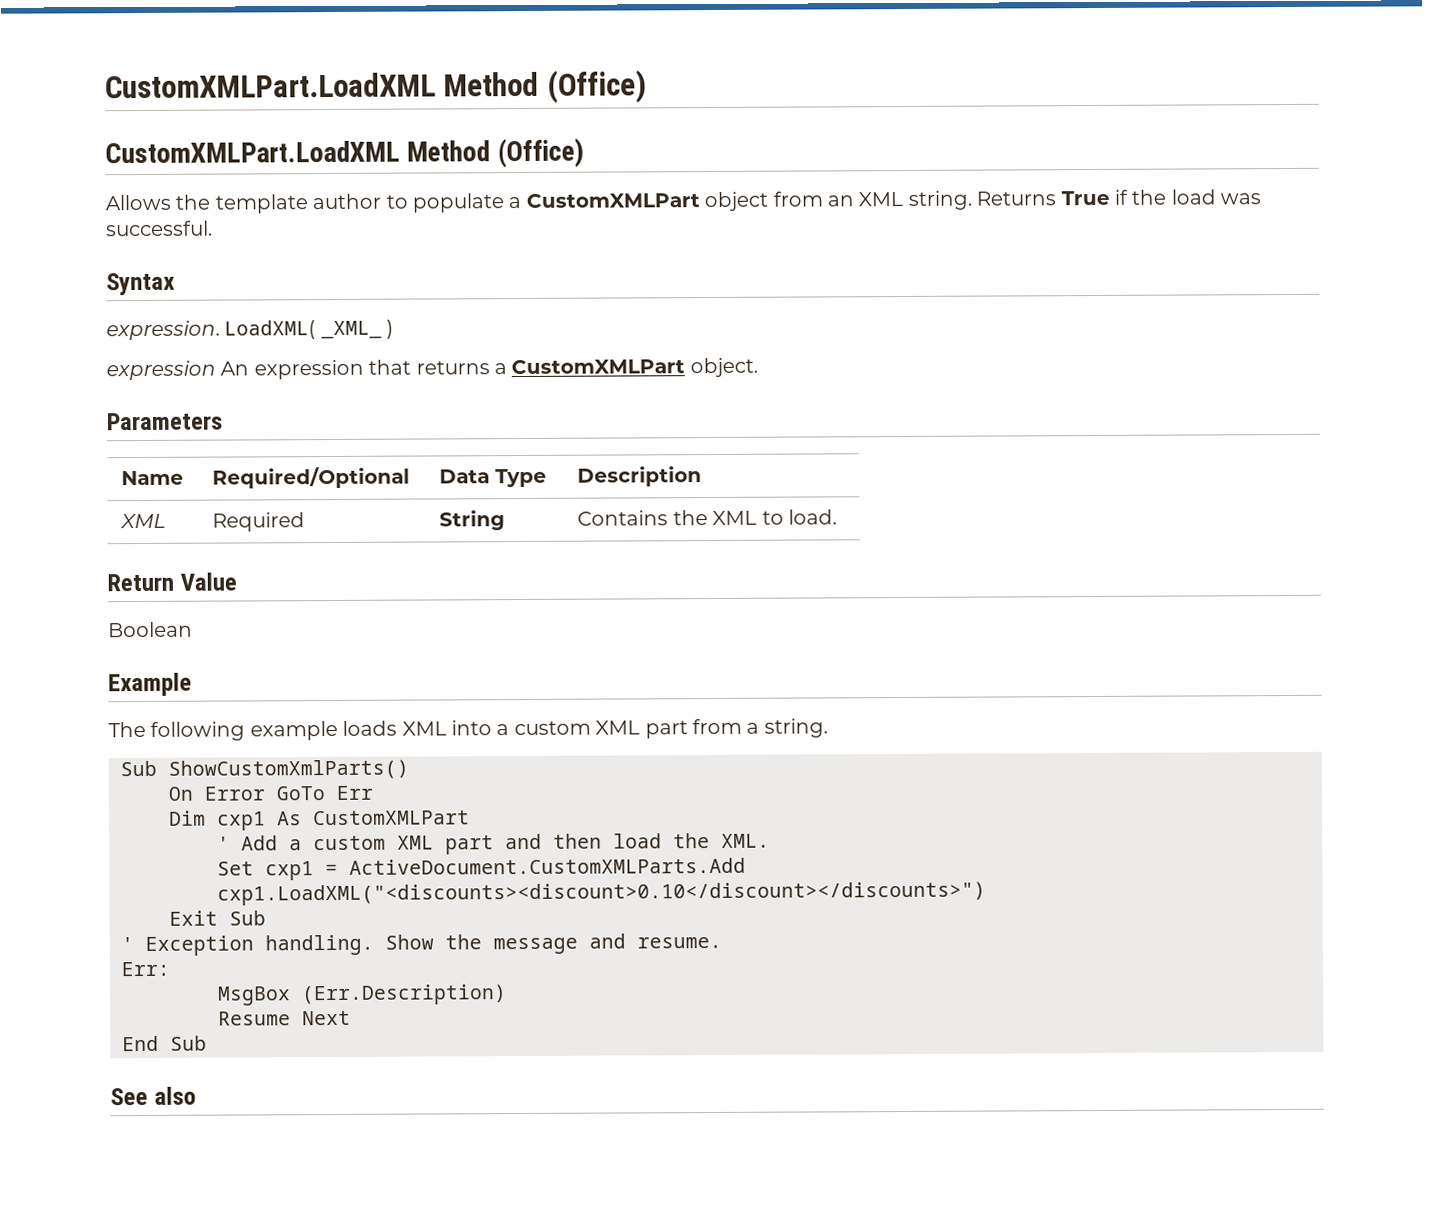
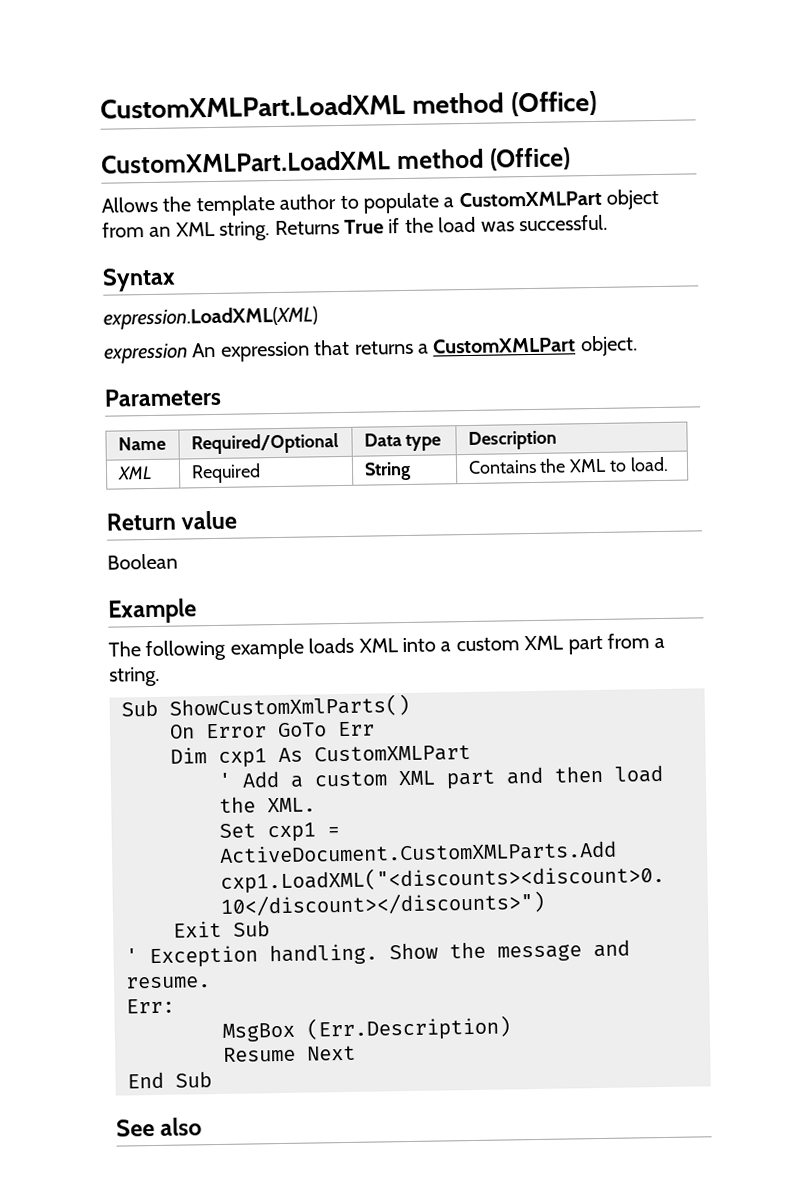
[105,71,540,99] CustomXMLPart.LoadXML Method -> [100,92,505,119] CustomXMLPart.LoadXML method
[406,140,491,162] Method -> [396,148,484,170] method
[106,319,395,341] expression. LoadXML( _XML_ ) -> [103,306,318,330] expression.LoadXML(XML)
[495,468,548,488] Type -> [405,434,442,451] type
[179,572,237,591] Value -> [181,510,238,530] value

